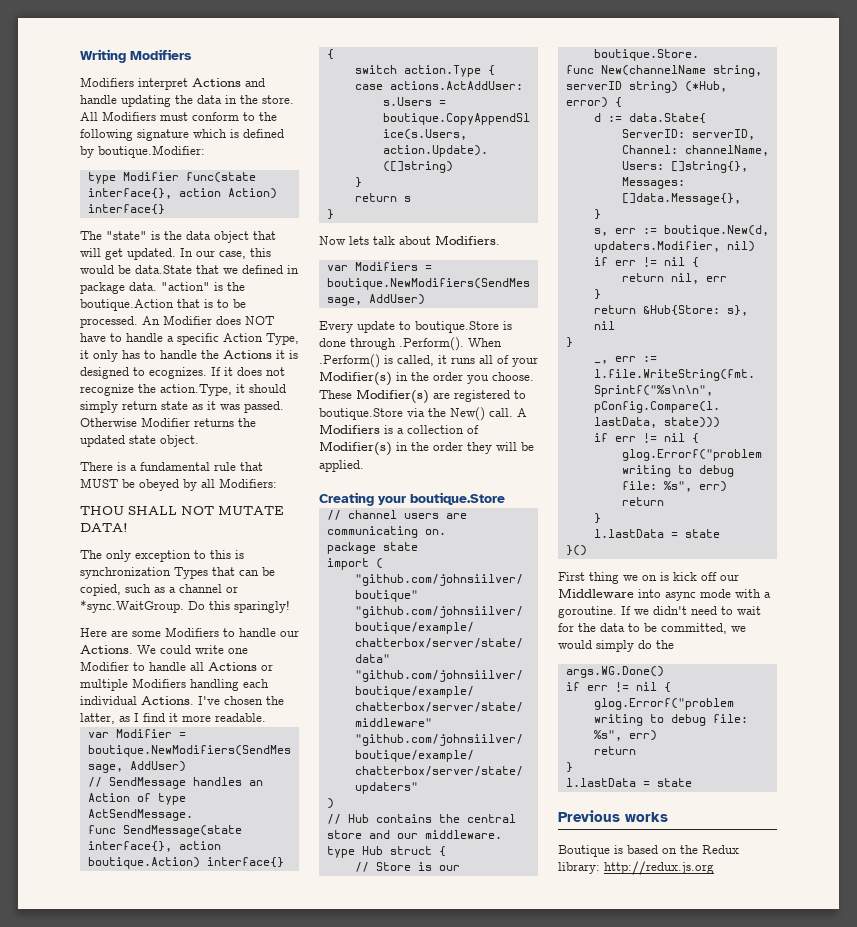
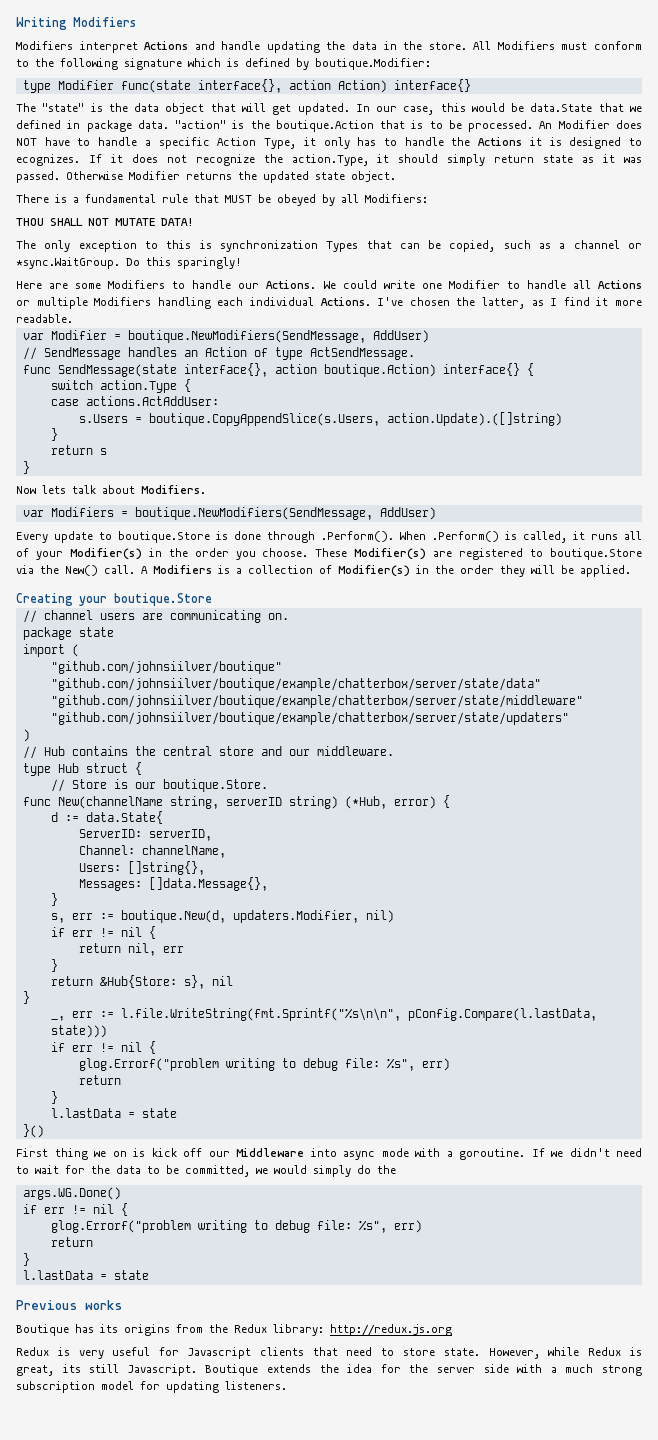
[614,845,677,854] is based on -> [75,1324,203,1336] has its origins from
(714, 868) none -> [16,1347,642,1359] [16,1364,643,1376] [16,1381,287,1393] // Redux is very useful for Javascript clients that need to store state. However, while Redux is great, its still Javascript. Boutique extends the idea for the server side with a much strong subscription model for updating listeners.

